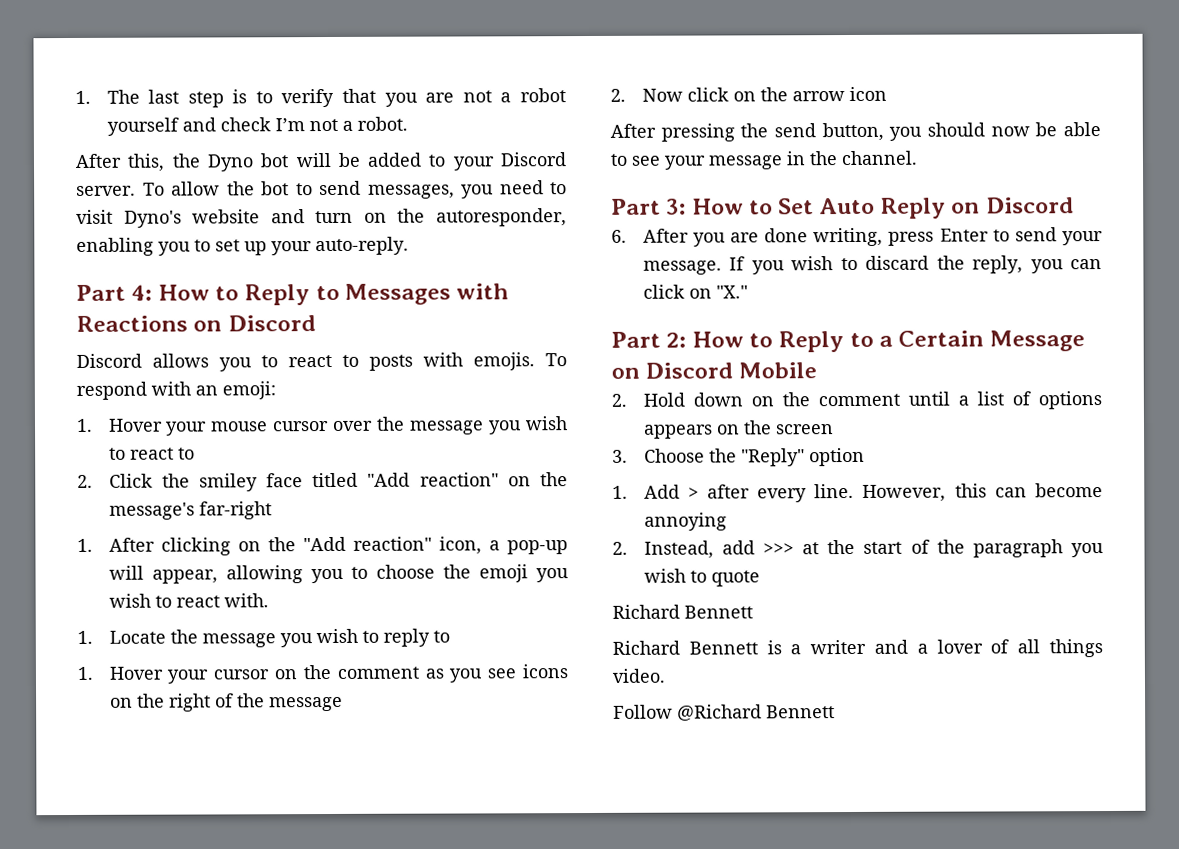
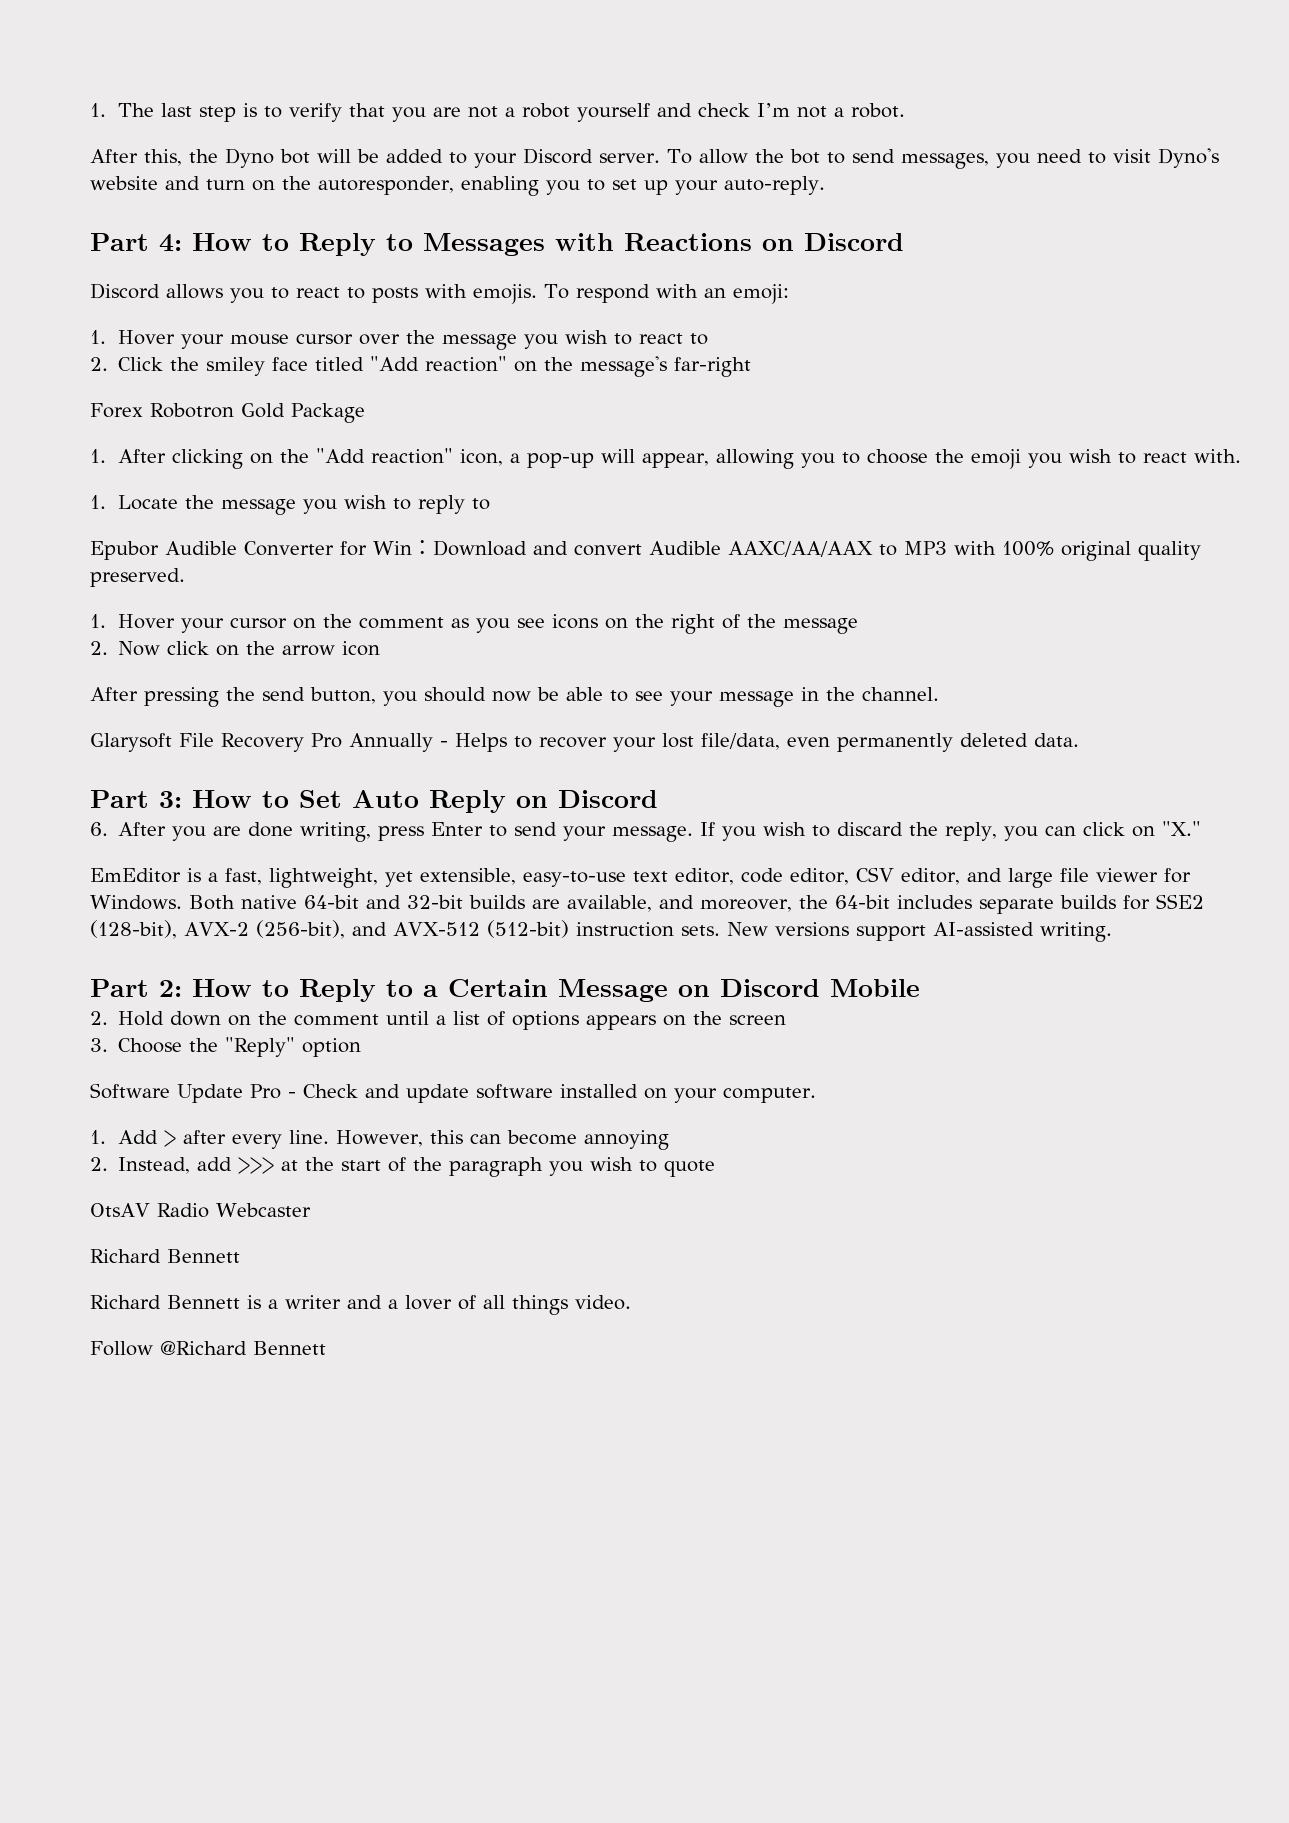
(272, 510) none -> [90,403,365,423] // Forex Robotron Gold Package
(450, 636) none -> [90,540,1201,561] [90,568,185,587] // Epubor Audible Converter for Win：Download and convert Audible AAXC/AA/AAX to MP3 with 100% original quality preserved.
(918, 158) none -> [90,733,1079,752] // Glarysoft File Recovery Pro Annually - Helps to recover your lost file/data, even permanently deleted data.
(748, 292) none -> [90,867,1191,888] [90,894,1204,914] [90,920,1112,942] // EmEditor is a fast, lightweight, yet extensible, easy-to-use text editor, code editor, CSV editor, and large file viewer for Windows. Both native 64-bit and 32-bit builds are available, and moreover, the 64-bit includes separate builds for SSE2 (128-bit), AVX-2 (256-bit), and AVX-512 (512-bit) instruction sets. New versions support AI-assisted writing.
(865, 457) none -> [90,1083,816,1103] // Software Update Pro - Check and update software installed on your computer.
(760, 578) none -> [90,1203,311,1218] // OtsAV Radio Webcaster

